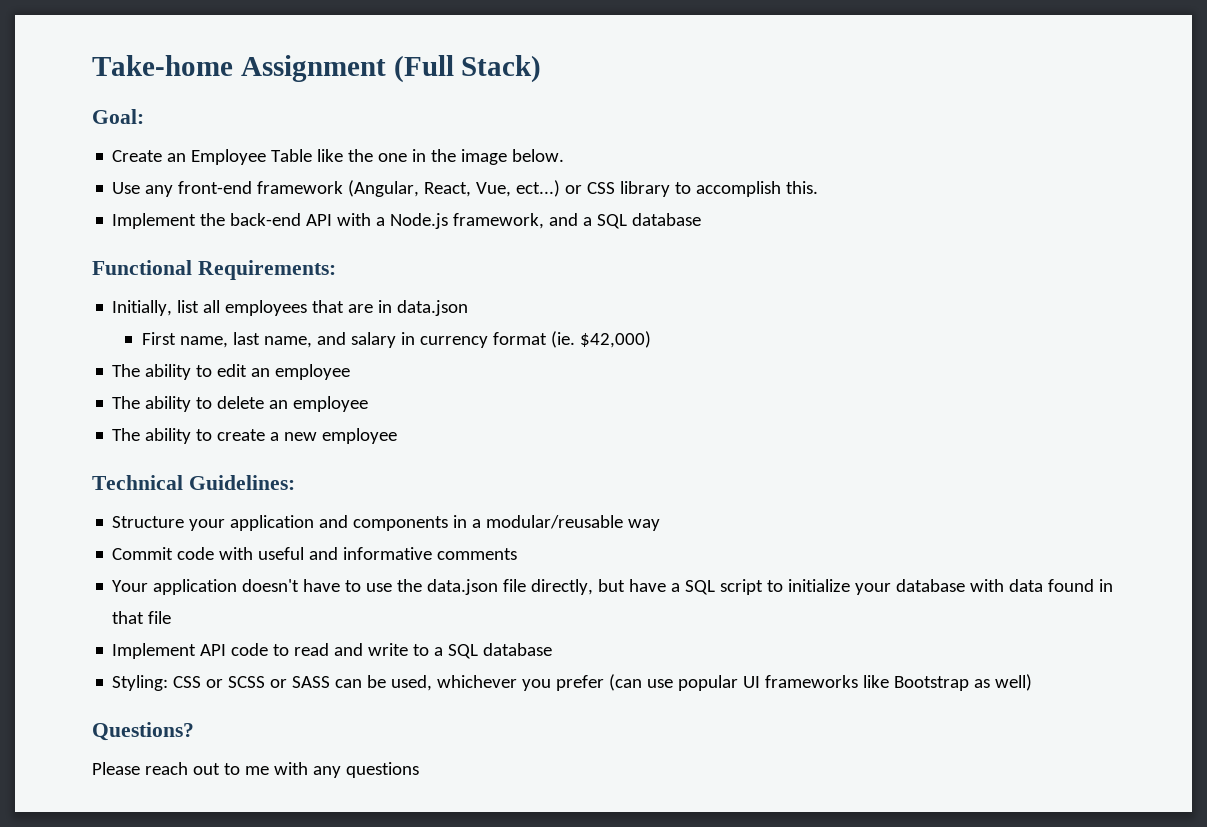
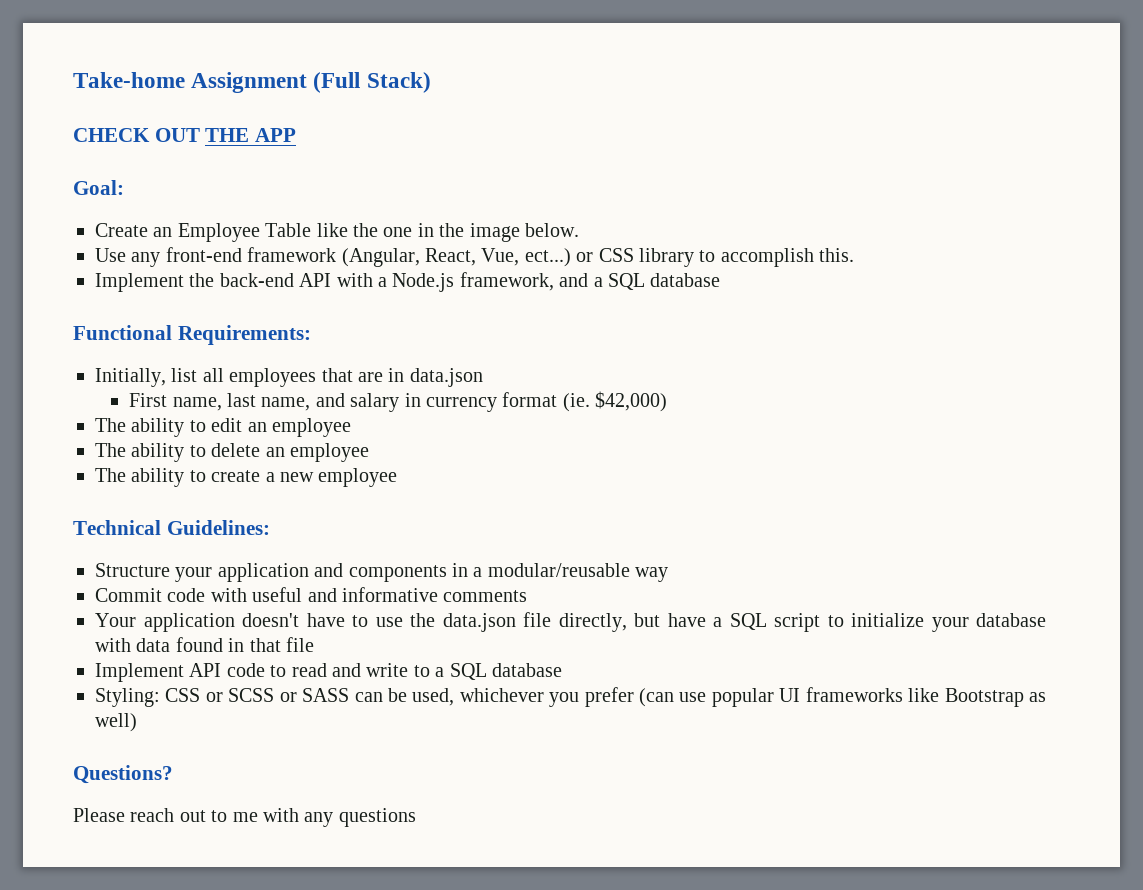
(542, 69) none -> [73,128,297,142] // CHECK OUT THE APP

